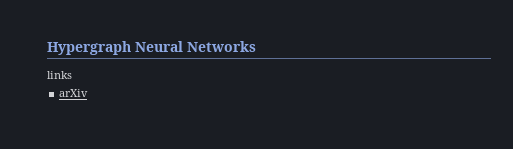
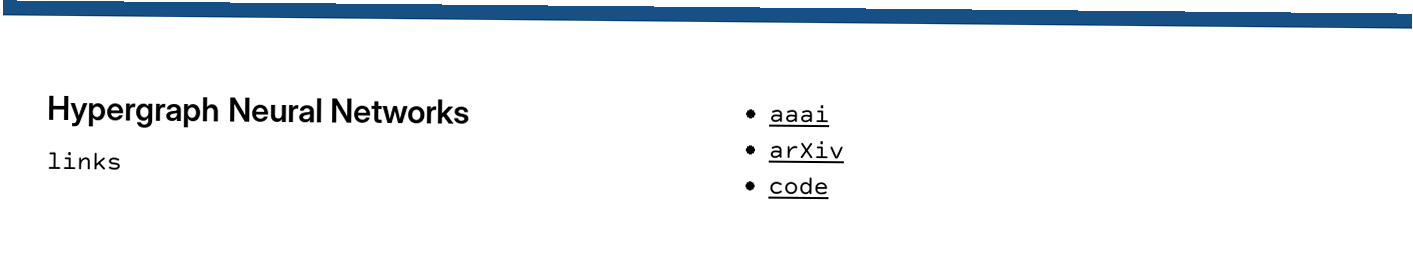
(72, 75) none -> [769,104,831,124] // aaai
(89, 93) none -> [768,176,830,196] // code

